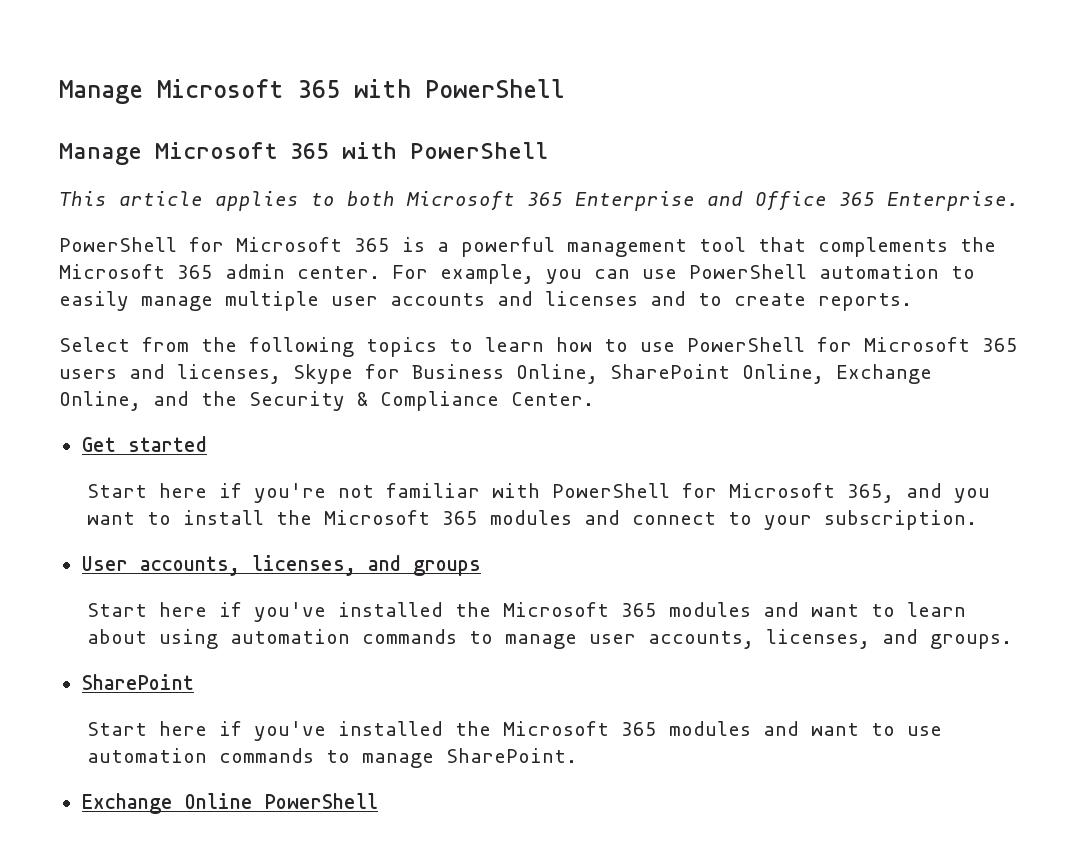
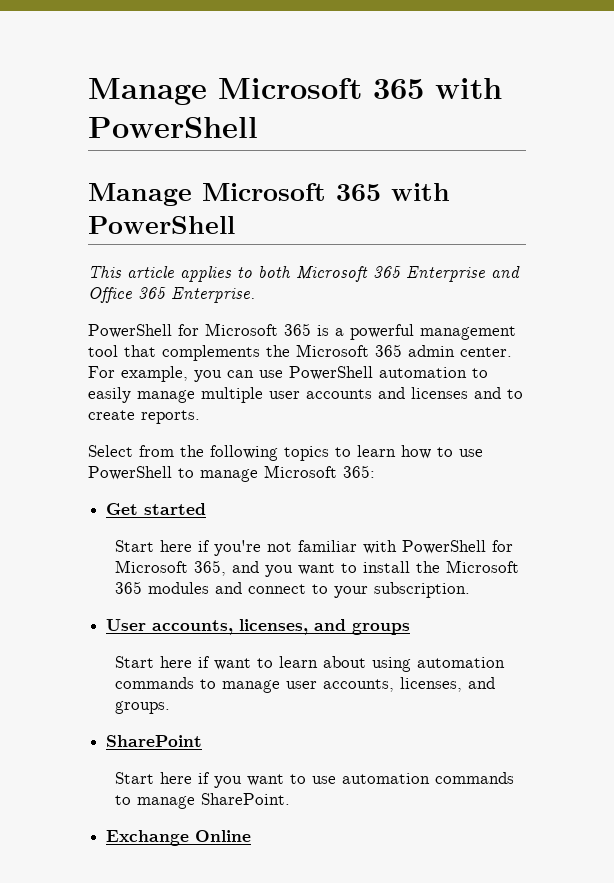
[817,337,1018,352] [59,364,932,384] [59,391,594,411] for Microsoft 365 users and licenses, Skype for Business Online, SharePoint Online, Exchange Online, and the Security & Compliance Center. -> [178,465,375,482] to manage Microsoft 365:
[253,602,799,622] you've installed the Microsoft 365 modules and -> (211, 662) none
[253,721,799,741] you've installed the Microsoft 365 modules and -> [214,776,243,788] you
[264,793,378,809] PowerShell -> (252, 836) none

